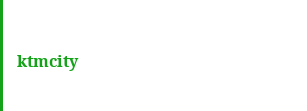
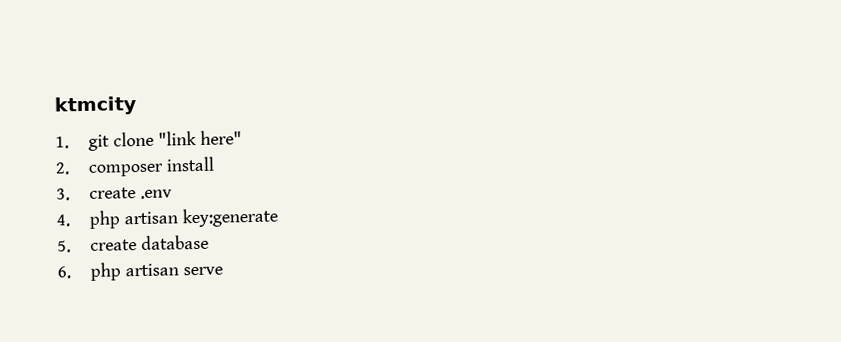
(79, 63) none -> [55,130,242,151] [55,156,215,177] [56,187,173,201] [56,207,278,229] [57,234,210,253] [57,262,223,281] // 1. git clone "link here" // 2. composer install // 3. create .env // 4. php artisan key:generate // 5. create database // 6. php artisan serve

